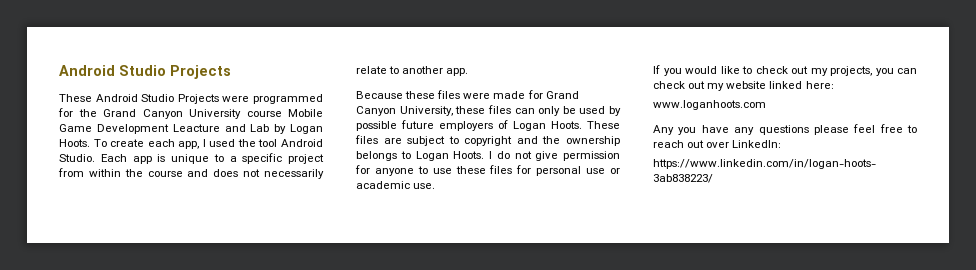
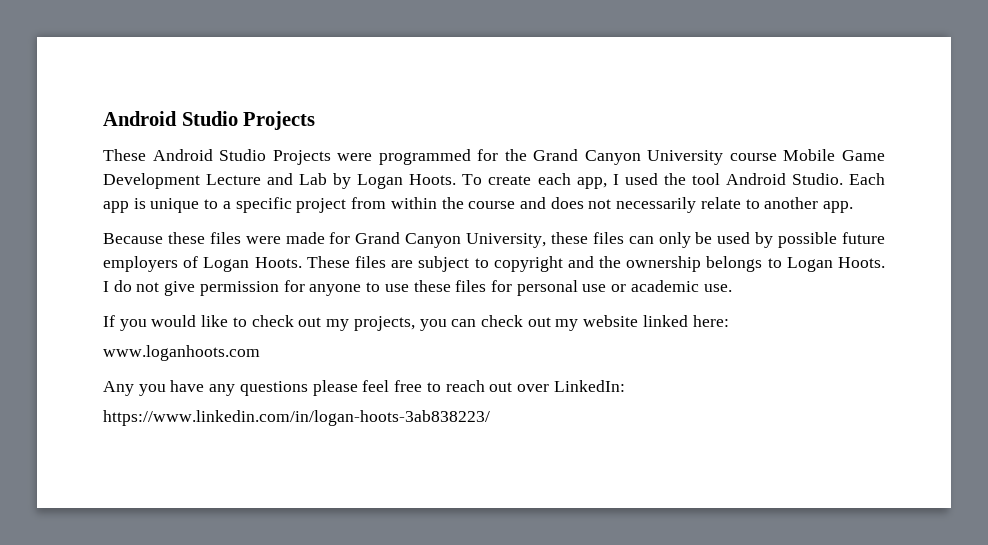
[172,124,220,132] Leacture -> [206,174,262,185] Lecture

